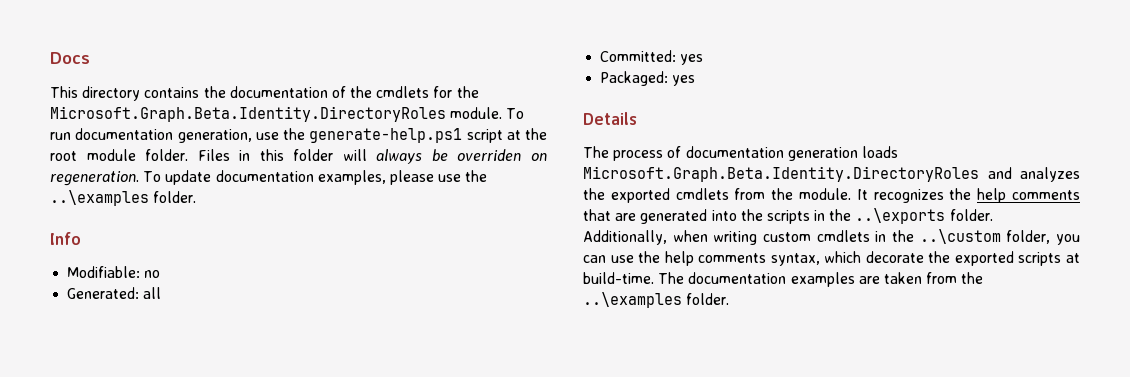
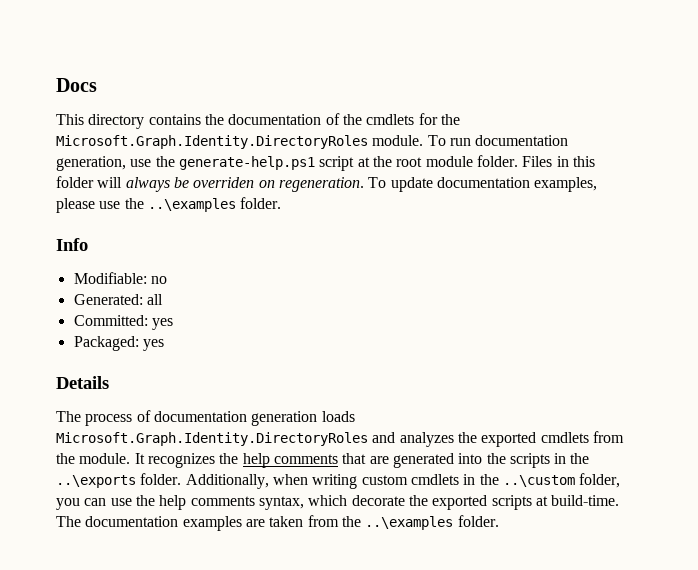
[50,106,446,122] Microsoft.Graph.Beta.Identity.DirectoryRoles -> [56,135,368,149] Microsoft.Graph.Identity.DirectoryRoles
[583,166,979,182] Microsoft.Graph.Beta.Identity.DirectoryRoles -> [56,432,368,446] Microsoft.Graph.Identity.DirectoryRoles

